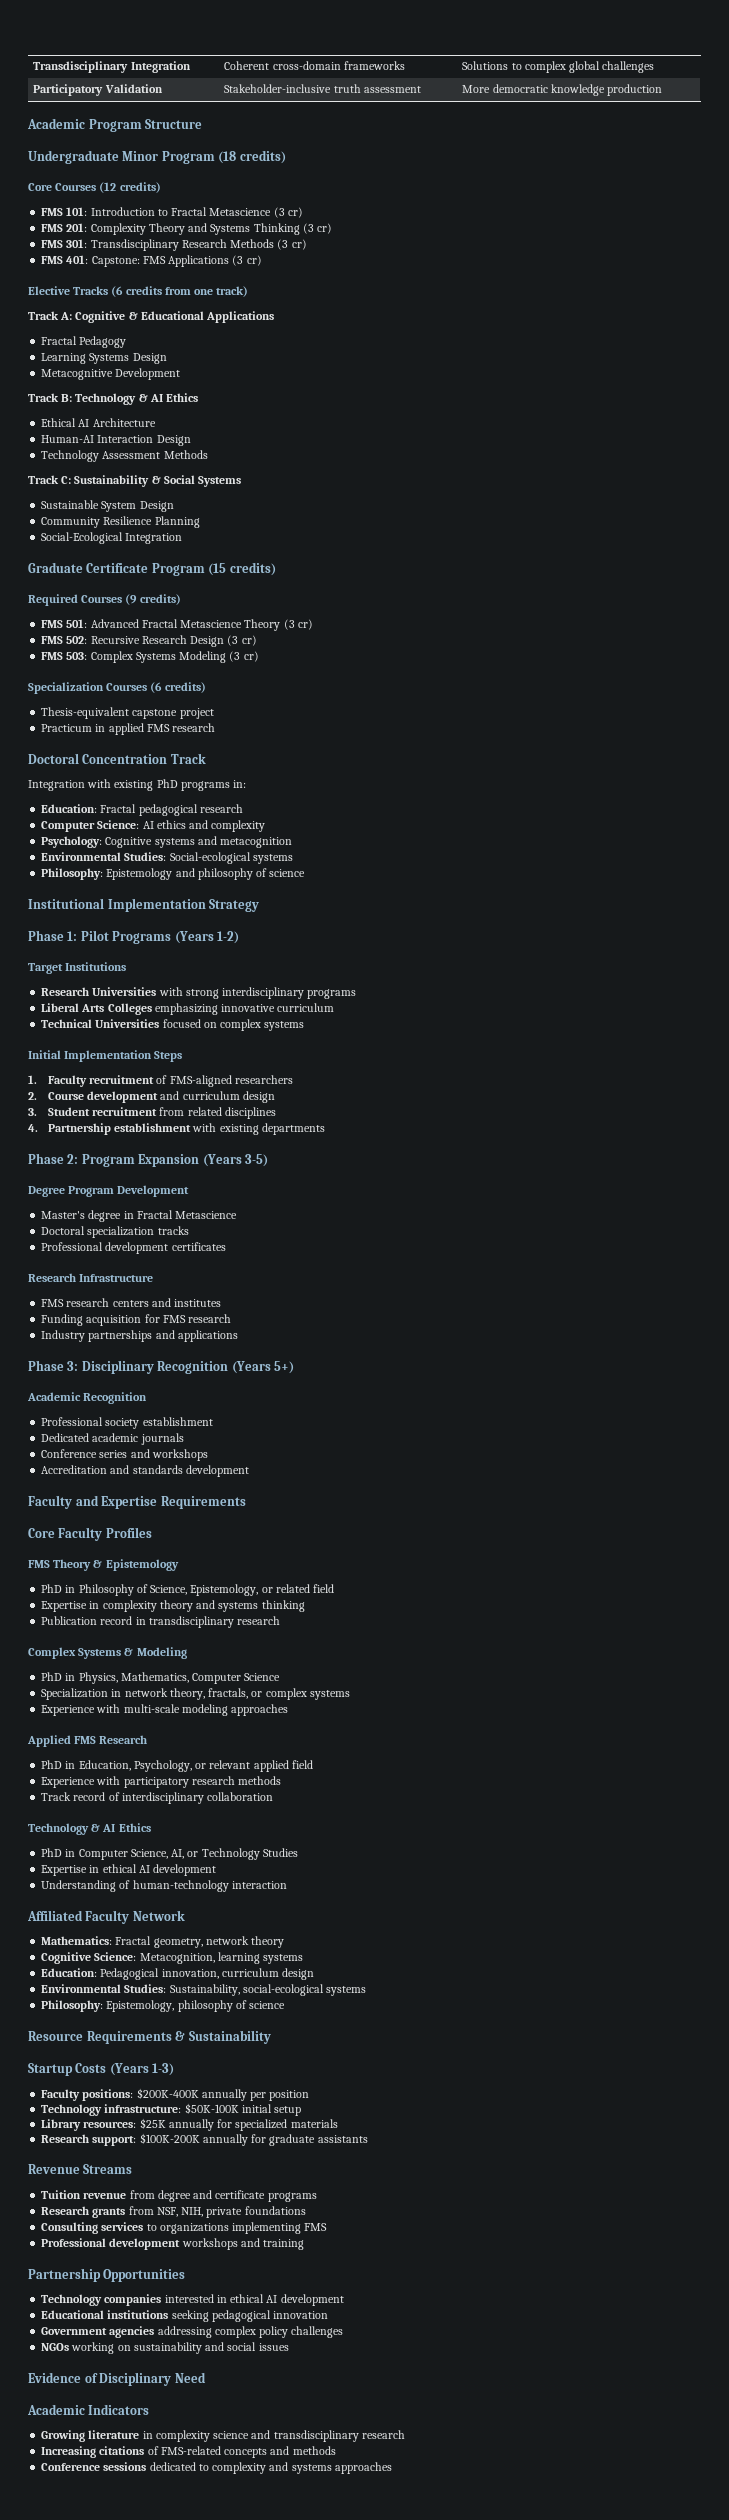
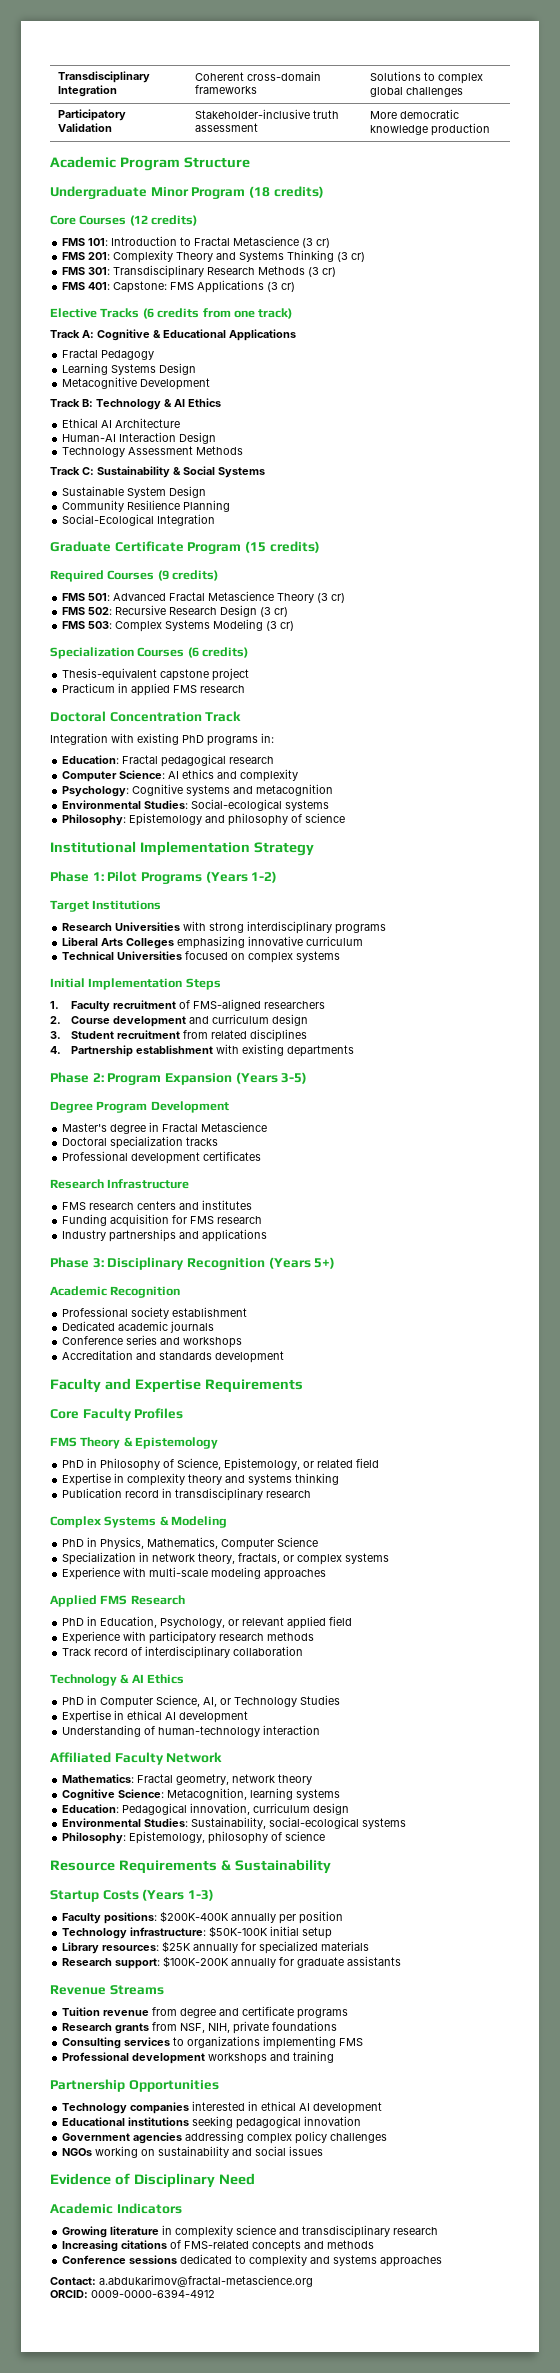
(392, 2468) none -> [50,2275,313,2287] [50,2289,215,2298] // Contact: a.abdukarimov@fractal-metascience.org // ORCID: 0009-0000-6394-4912

